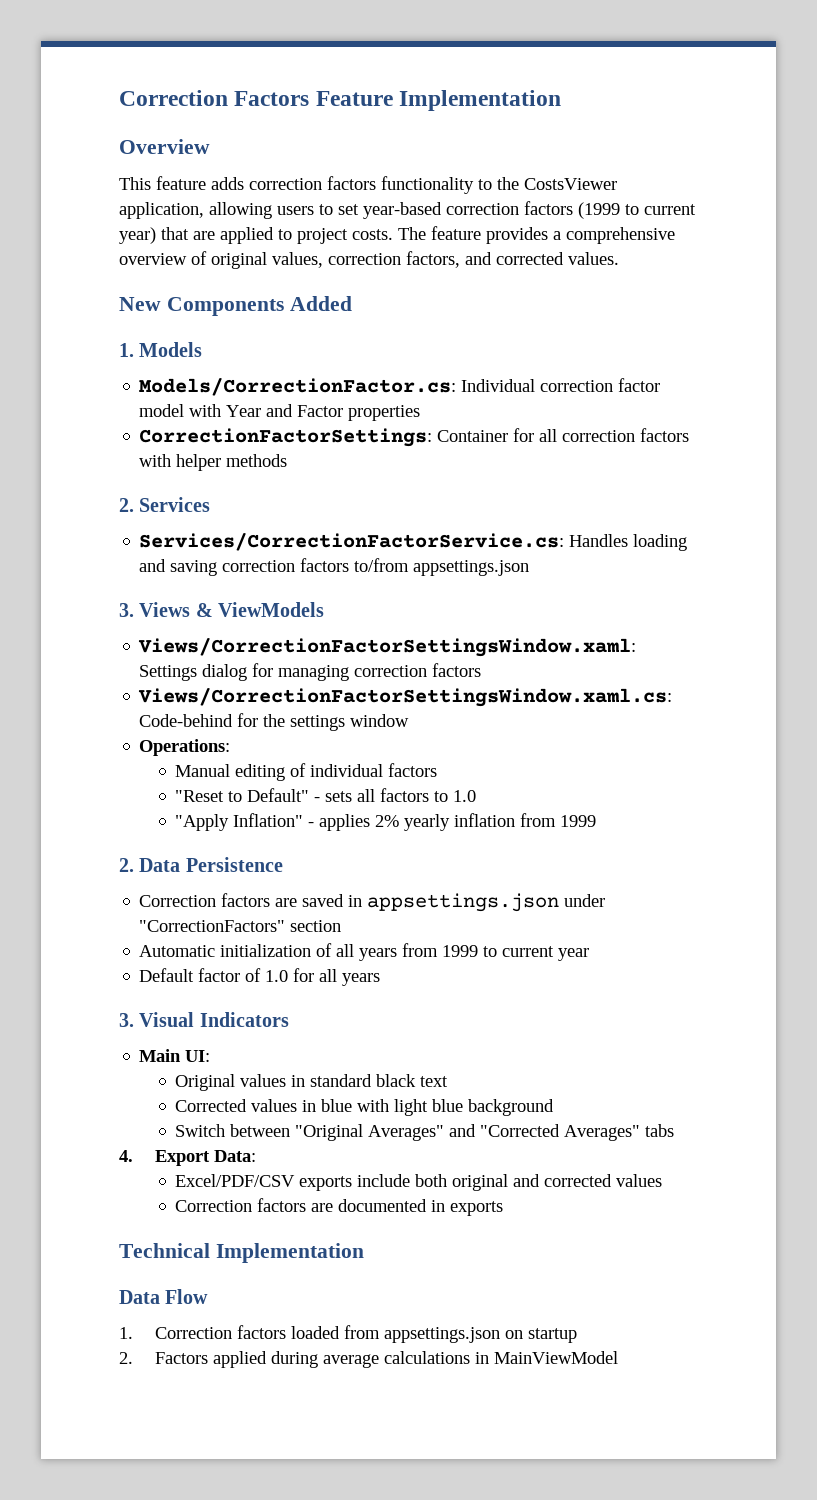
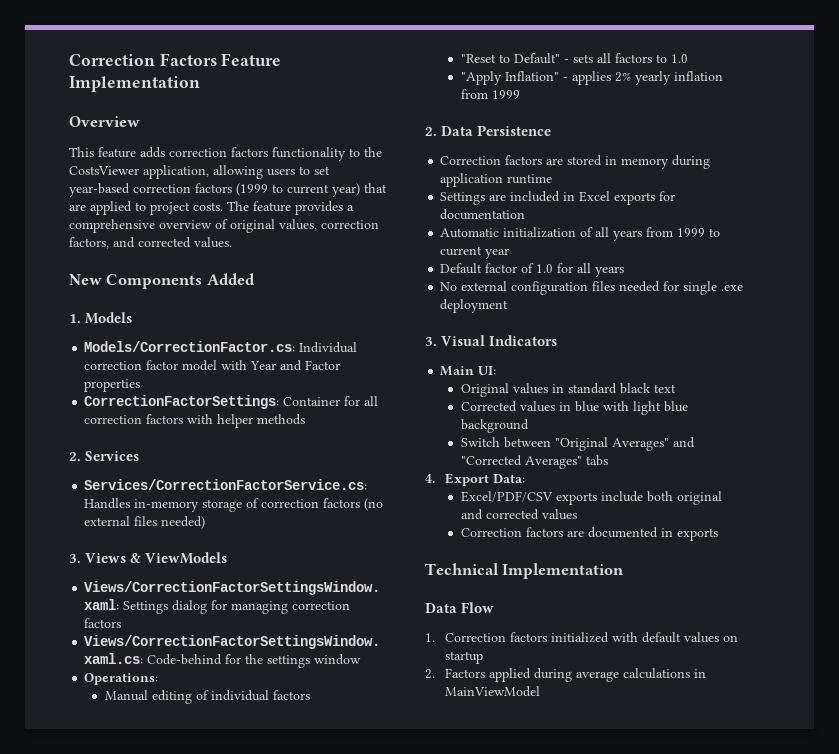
[633,534,688,551] [139,558,530,576] loading and saving correction factors to/from appsettings.json -> [134,498,384,512] [84,516,206,529] in-memory storage of correction factors (no external files needed)
[302,893,606,912] [139,920,342,932] saved in appsettings.json under "CorrectionFactors" section -> [567,155,711,169] [440,173,553,187] [440,191,676,205] [440,209,526,220] stored in memory during application runtime // Settings are included in Excel exports for documentation
(381, 979) none -> [440,281,744,295] [440,299,509,313] // No external configuration files needed for single .exe deployment
[291,1325,501,1343] loaded from appsettings.json -> [551,632,720,643] initialized with default values

